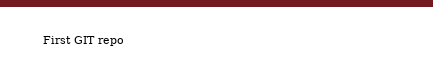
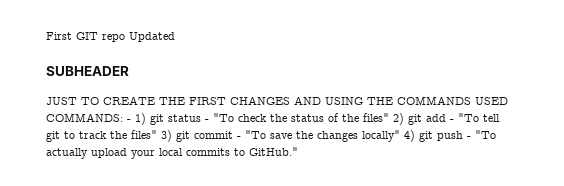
(124, 42) none -> [129,32,175,42] [46,66,129,76] [46,96,508,105] [46,113,500,125] [46,130,496,142] [46,147,298,159] Updated // SUBHEADER // JUST TO CREATE THE FIRST CHANGES AND USING THE COMMANDS USED COMMANDS: - 1) git status - "To check the status of the files" 2) git add - "To tell git to track the files" 3) git commit - "To save the changes locally" 4) git push - "To actually upload your local commits to GitHub."

